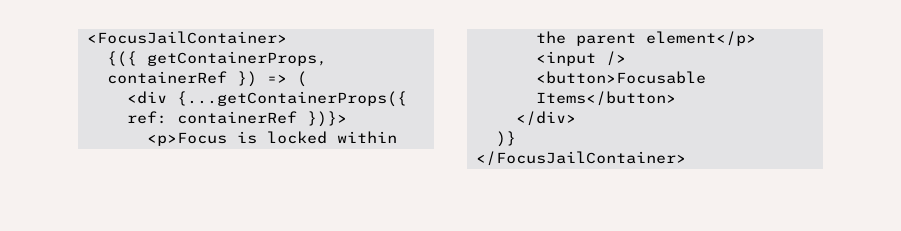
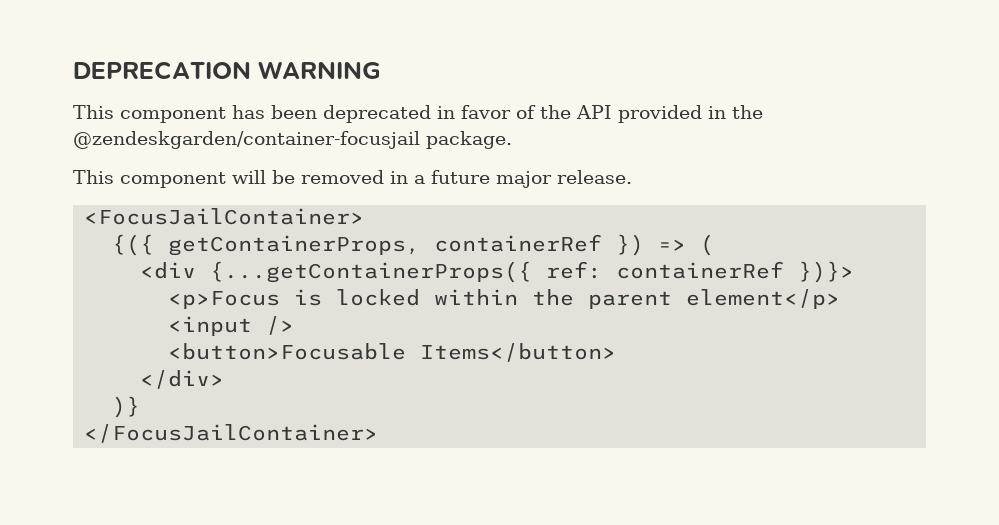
(86, 37) none -> [73,61,381,80] [73,105,763,123] [73,131,512,149] [73,170,632,188] DEPRECATION WARNING // This component has been deprecated in favor of the API provided in the @zendeskgarden/container-focusjail package. // This component will be removed in a future major release. //

